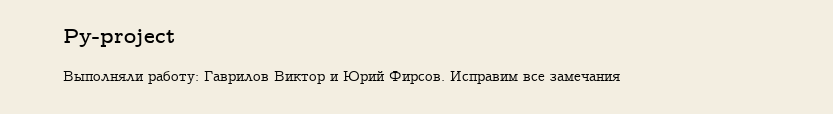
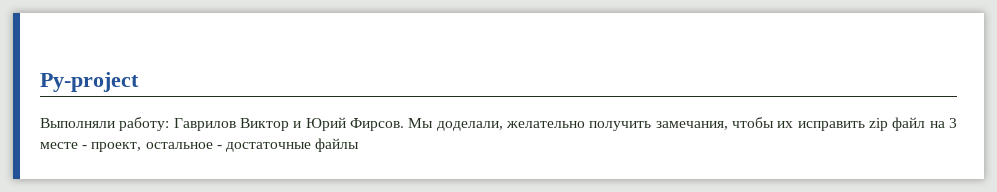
[450,71,620,84] Исправим все замечания -> [408,117,958,131] [40,138,360,152] Мы доделали, желательно получить замечания, чтобы их исправить zip файл на 3 месте - проект, остальное - достаточные файлы

